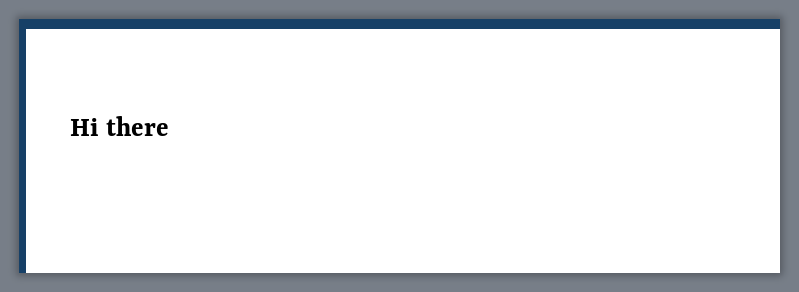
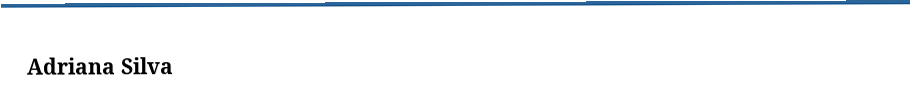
[70,116,169,136] Hi there -> [27,57,174,75] Adriana Silva

